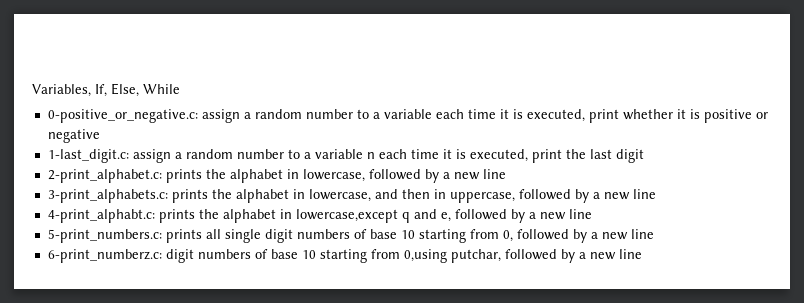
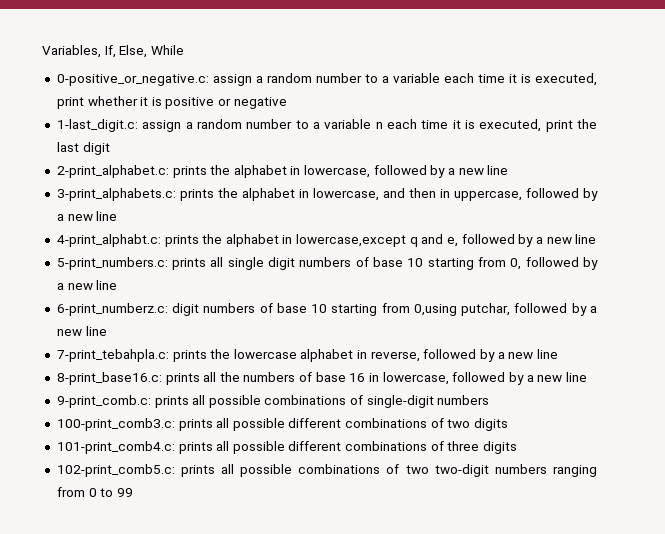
(642, 254) none -> [56,349,558,362] [56,372,587,385] [56,395,490,408] [56,418,509,431] [56,441,518,454] [56,464,597,477] [56,487,133,497] // 7-print_tebahpla.c: prints the lowercase alphabet in reverse, followed by a new line // 8-print_base16.c: prints all the numbers of base 16 in lowercase, followed by a new line // 9-print_comb.c: prints all possible combinations of single-digit numbers // 100-print_comb3.c: prints all possible different combinations of two digits // 101-print_comb4.c: prints all possible different combinations of three digits // 102-print_comb5.c: prints all possible combinations of two two-digit numbers ranging from 0 to 99

